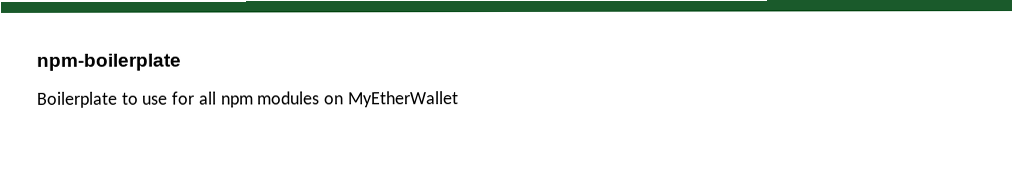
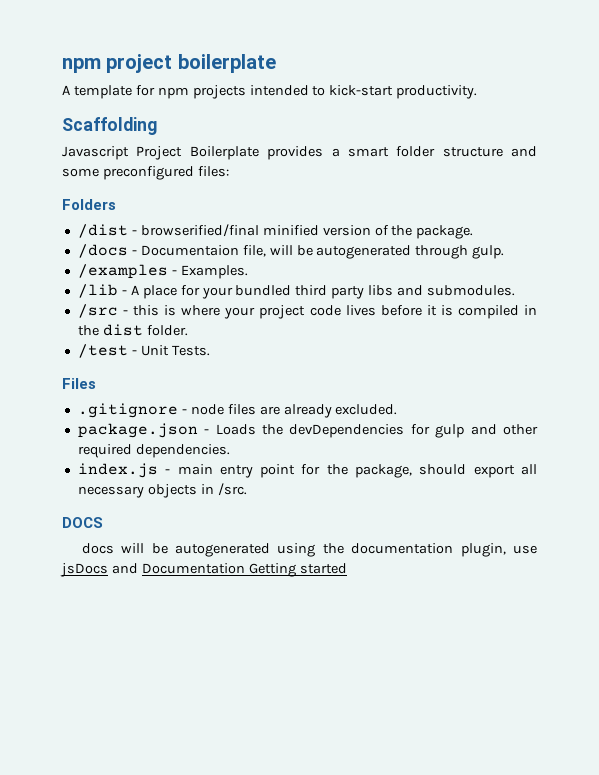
[36,53,181,71] [36,91,459,108] npm-boilerplate // Boilerplate to use for all npm modules on MyEtherWallet -> [62,54,276,73] [62,85,478,99] [62,117,157,135] [62,146,537,160] [62,166,229,180] [62,199,116,210] [77,224,474,239] [77,244,505,259] [77,264,248,279] [77,284,516,299] [77,304,538,319] [77,324,188,336] [77,344,210,358] [62,378,96,389] [77,403,398,418] [77,423,538,438] [77,444,230,458] [77,463,537,478] [77,483,247,498] [62,517,103,528] [81,543,537,557] [60,563,347,577] npm project boilerplate // A template for npm projects intended to kick-start productivity. // Scaffolding // Javascript Project Boilerplate provides a smart folder structure and some preconfigured files: // Folders // /dist - browserified/final minified version of the package. // /docs - Documentaion file, will be autogenerated through gulp. // /examples - Examples. // /lib - A place for your bundled third party libs and submodules. // /src - this is where your project code lives before it is compiled in the dist folder. // /test - Unit Tests. // Files // .gitignore - node files are already excluded. // package.json - Loads the devDependencies for gulp and other required dependencies. // index.js - main entry point for the package, should export all necessary objects in /src. // DOCS // docs will be autogenerated using the documentation plugin, use jsDocs and Documentation Getting started

